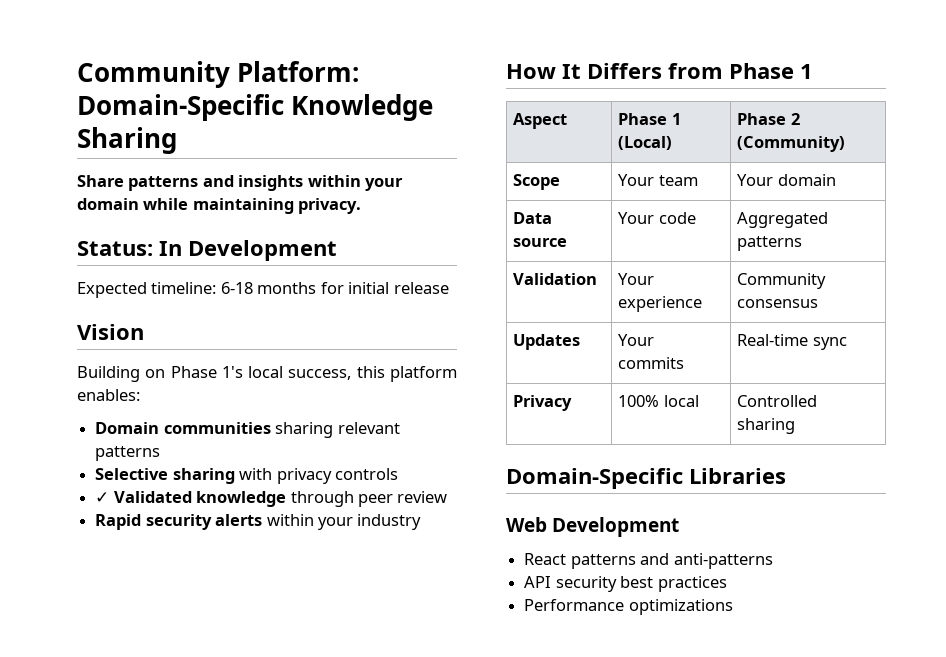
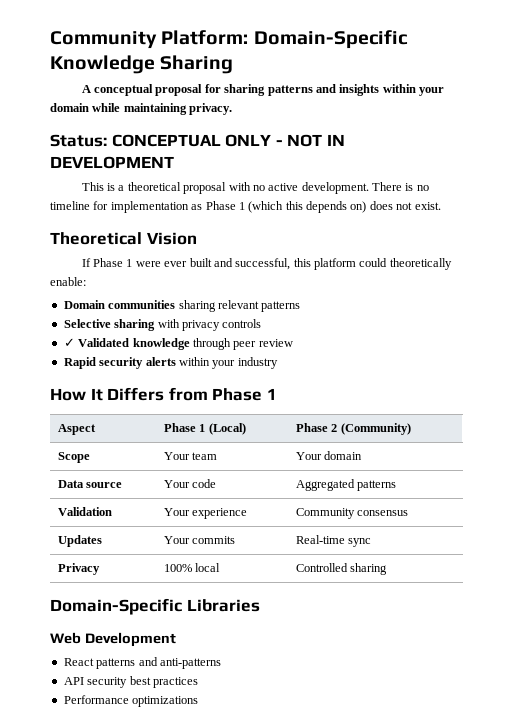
[77,175,124,187] Share -> [81,84,266,96] A conceptual proposal for sharing
[159,240,337,261] [77,282,449,298] [77,324,144,340] [77,366,457,382] [77,389,140,401] In Development // Expected timeline: 6-18 months for initial release // Vision // Building on Phase 1's local success, this platform enables: -> [111,134,345,147] [50,156,174,169] [81,182,429,194] [50,201,441,213] [50,232,197,245] [81,258,452,270] [50,277,86,286] CONCEPTUAL ONLY - NOT IN DEVELOPMENT // This is a theoretical proposal with no active development. There is no timeline for implementation as Phase 1 (which this depends on) does not exist. // Theoretical Vision // If Phase 1 were ever built and successful, this platform could theoretically enable:

